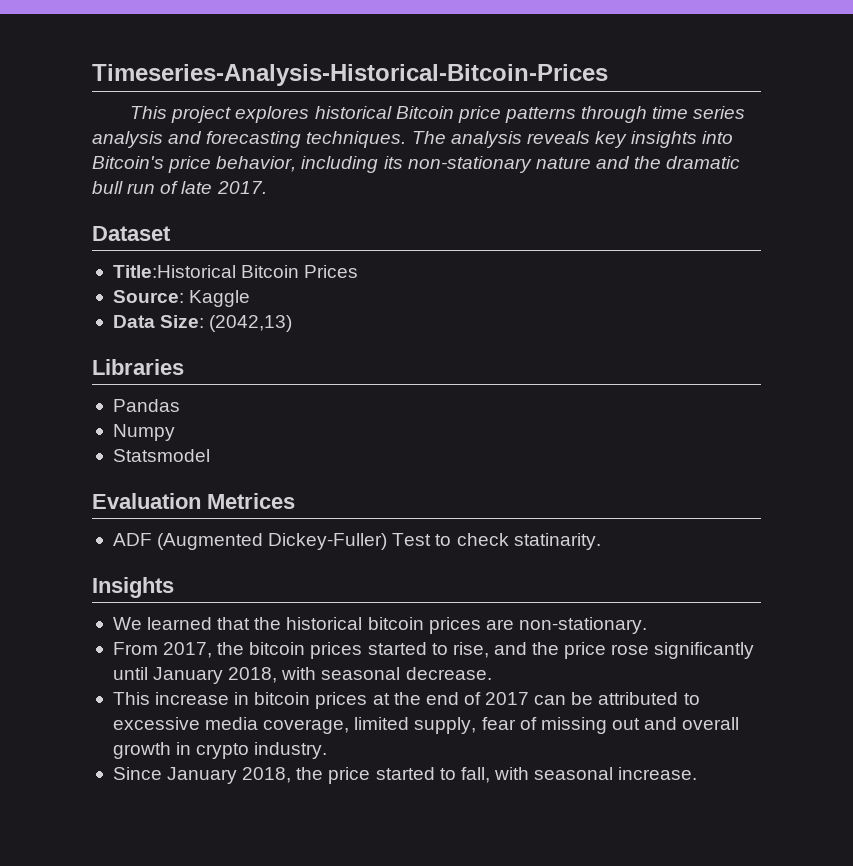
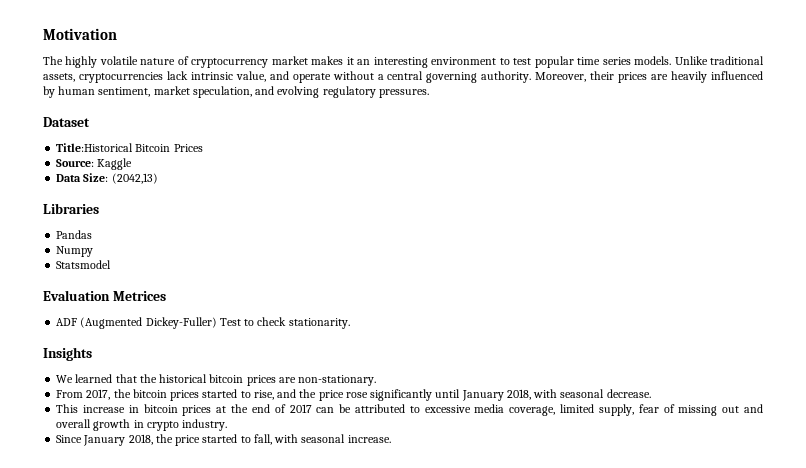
[92,64,608,86] [130,106,746,123] [92,131,734,148] [92,156,741,173] [92,181,267,194] Timeseries-Analysis-Historical-Bitcoin-Prices // This project explores historical Bitcoin price patterns through time series analysis and forecasting techniques. The analysis reveals key insights into Bitcoin's price behavior, including its non-stationary nature and the dramatic bull run of late 2017. -> [43,28,117,40] [43,56,765,68] [43,71,764,83] [43,86,429,98] Motivation // The highly volatile nature of cryptocurrency market makes it an interesting environment to test popular time series models. Unlike traditional assets, cryptocurrencies lack intrinsic value, and operate without a central governing authority. Moreover, their prices are heavily influenced by human sentiment, market speculation, and evolving regulatory pressures.
[513,533,601,550] statinarity. -> [288,318,350,329] stationarity.

